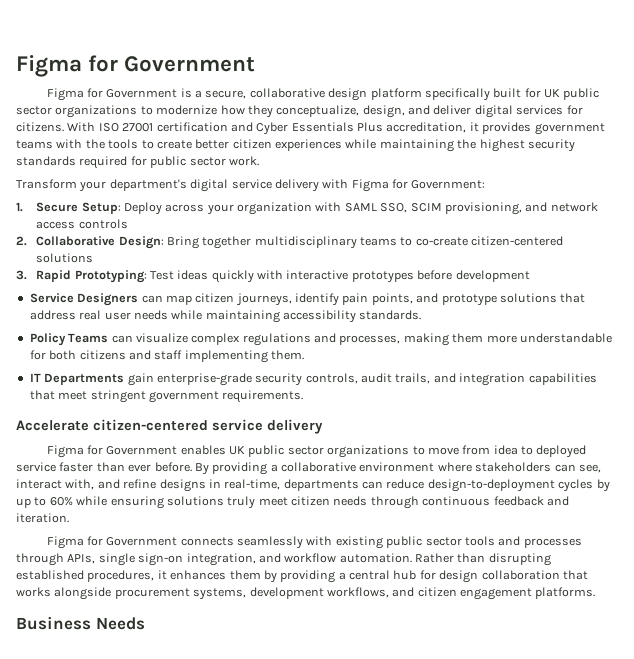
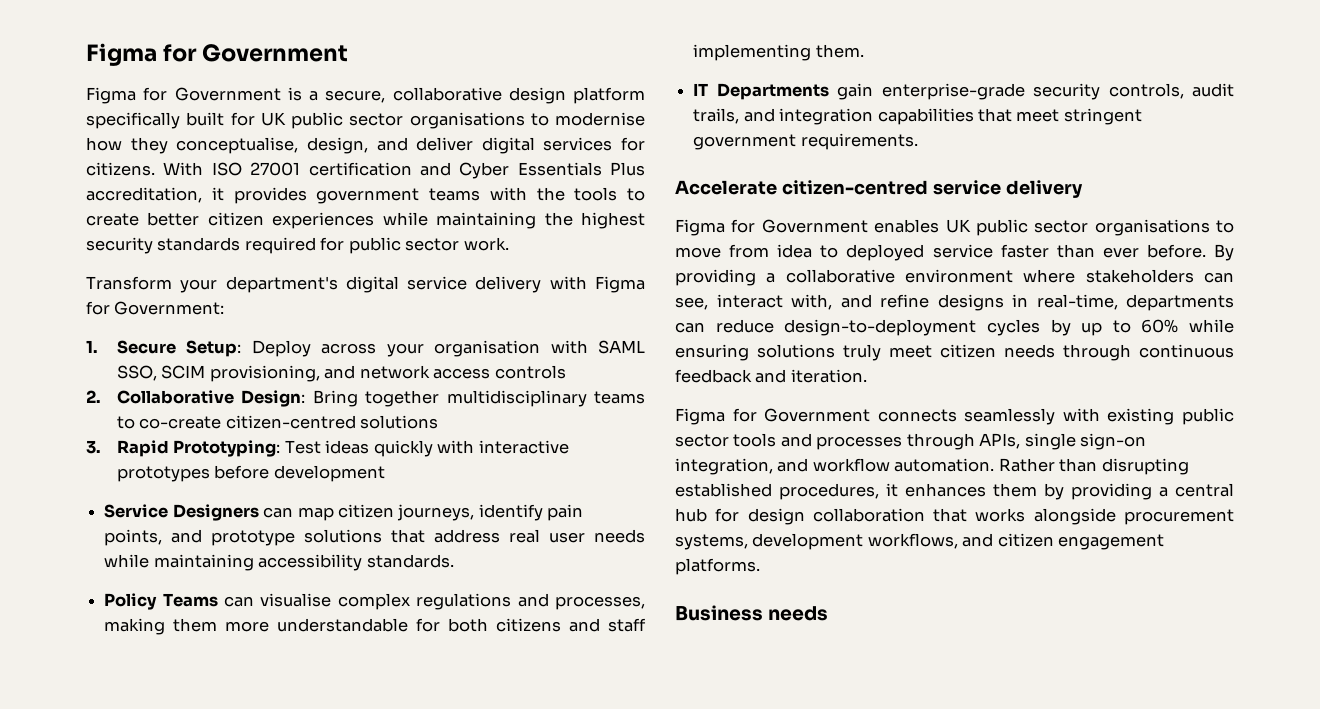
[55,105,218,118] organizations to modernize -> [409,112,645,129] organisations to modernise
[276,105,360,117] conceptualize, -> [176,137,299,154] conceptualise,
[237,202,313,215] organization -> [434,340,541,357] organisation
[471,236,564,246] citizen-centered -> [225,415,356,429] citizen-centred
[135,333,188,343] visualize -> [260,593,332,607] visualise
[93,419,208,431] citizen-centered -> [781,180,928,195] citizen-centred
[327,445,410,458] organizations -> [1094,219,1210,236] organisations
[95,617,145,630] Needs -> [768,606,829,621] needs

